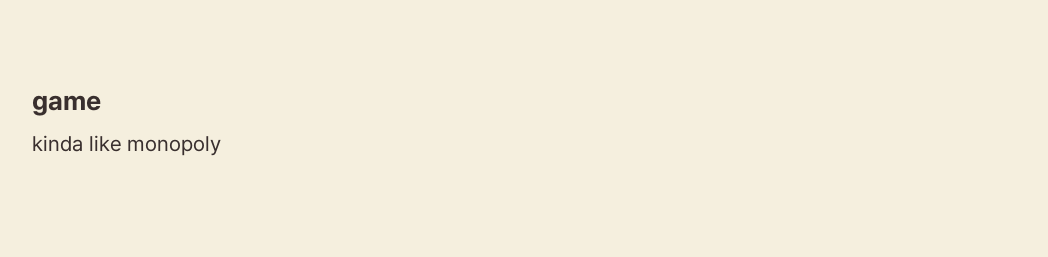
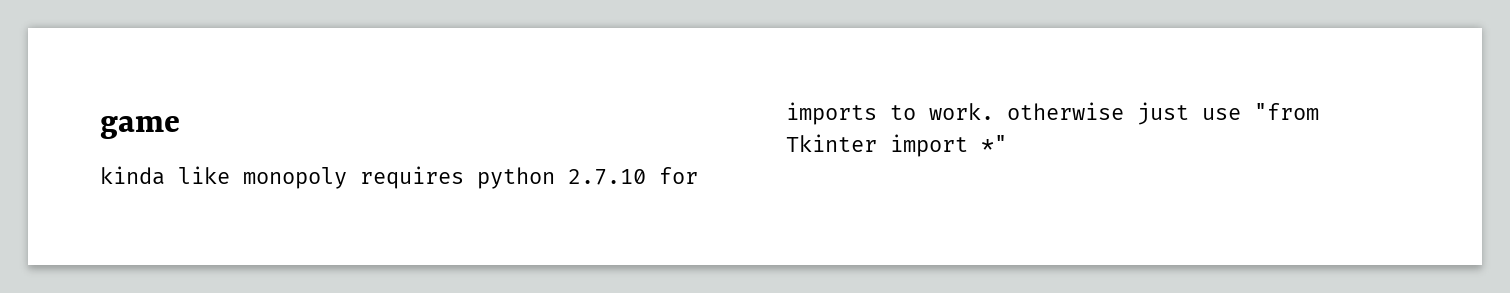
(222, 146) none -> [360,166,698,189] [786,102,1319,125] [786,134,1007,157] requires python 2.7.10 for imports to work. otherwise just use "from Tkinter import *"

